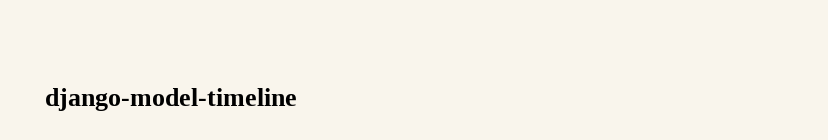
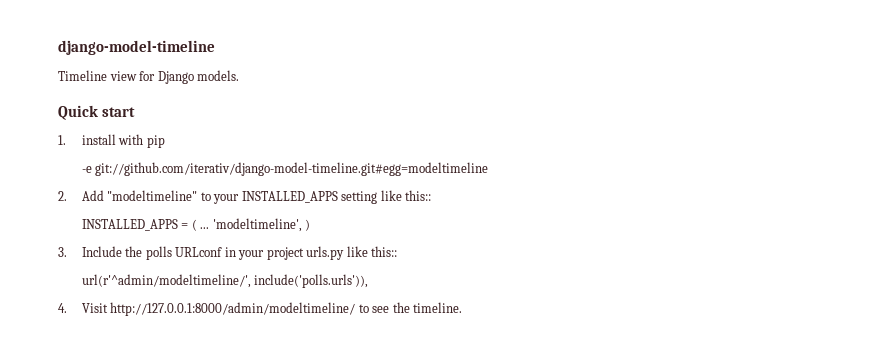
(297, 99) none -> [58,70,240,84] [58,105,135,120] [58,134,165,148] [81,162,489,176] [58,190,432,204] [81,218,311,232] [58,246,398,260] [81,274,369,288] [58,302,463,316] // Timeline view for Django models. // Quick start // 1. install with pip // -e git://github.com/iterativ/django-model-timeline.git#egg=modeltimeline // 2. Add "modeltimeline" to your INSTALLED_APPS setting like this:: // INSTALLED_APPS = ( ... 'modeltimeline', ) // 3. Include the polls URLconf in your project urls.py like this:: // url(r'^admin/modeltimeline/', include('polls.urls')), // 4. Visit http://127.0.0.1:8000/admin/modeltimeline/ to see the timeline.

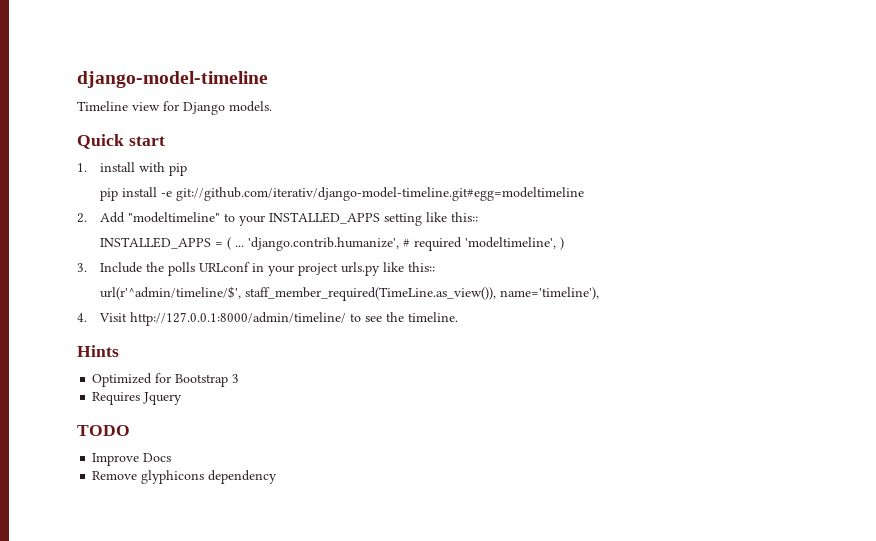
(165, 141) none -> [99,187,157,201] pip install
(210, 228) none -> [247,237,462,251] 'django.contrib.humanize', # required
[81,274,369,288] url(r'^admin/modeltimeline/', include('polls.urls')), -> [99,286,599,301] url(r'^admin/timeline/$', staff_member_required(TimeLine.as_view()), name='timeline'),
[110,302,356,316] http://127.0.0.1:8000/admin/modeltimeline/ -> [129,312,346,326] http://127.0.0.1:8000/admin/timeline/
(463, 307) none -> [77,345,119,357] [92,373,240,387] [92,392,183,405] [77,425,130,436] [92,453,172,466] [92,470,278,484] // Hints // Optimized for Bootstrap 3 // Requires Jquery // TODO // Improve Docs // Remove glyphicons dependency

